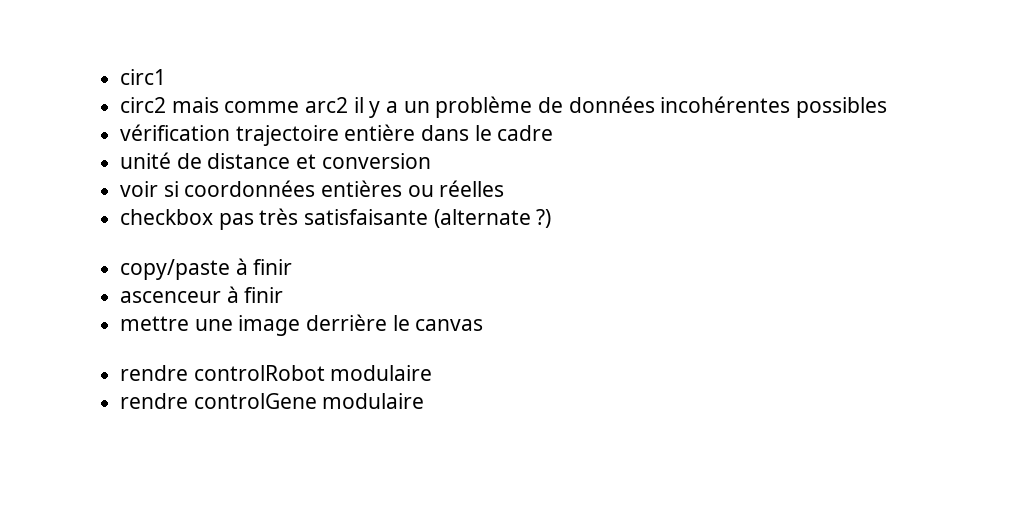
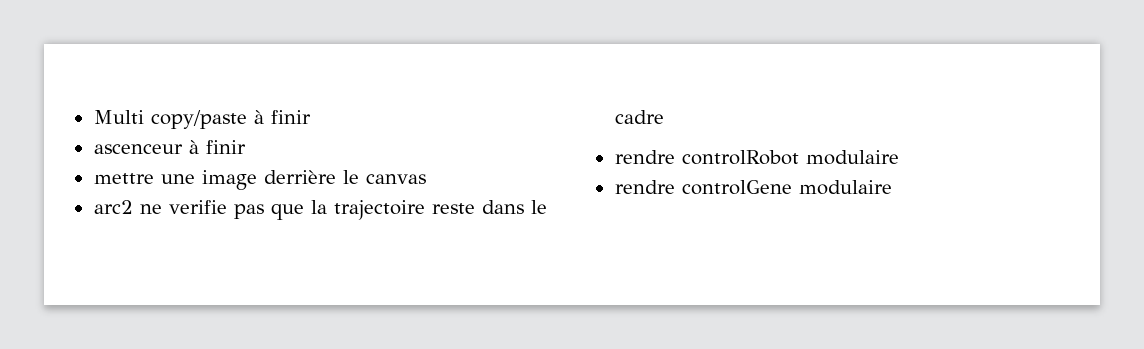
[120,69,167,85] [120,96,888,118] [120,124,554,146] [120,152,431,169] [120,180,505,197] [120,208,552,230] circ1 // circ2 mais comme arc2 il y a un problème de données incohérentes possibles // vérification trajectoire entière dans le cadre // unité de distance et conversion // voir si coordonnées entières ou réelles // checkbox pas très satisfaisante (alternate ?) // -> [93,110,144,124] Multi
(484, 325) none -> [93,200,547,220] [614,110,664,124] // arc2 ne verifie pas que la trajectoire reste dans le cadre

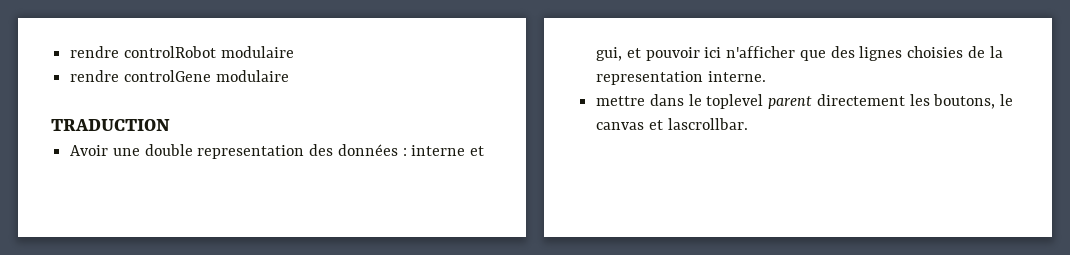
[93,110,311,129] [93,140,246,154] [93,170,426,190] [93,200,547,220] [614,110,664,124] Multi copy/paste à finir // ascenceur à finir // mettre une image derrière le canvas // arc2 ne verifie pas que la trajectoire reste dans le cadre // -> (70, 52) none
(892, 187) none -> [51,119,170,131] [70,144,485,159] [596,46,1003,61] [596,71,766,85] [596,94,1014,109] [596,118,748,130] // TRADUCTION // Avoir une double representation des données : interne et gui, et pouvoir ici n'afficher que des lignes choisies de la representation interne. // mettre dans le toplevel parent directement les boutons, le canvas et lascrollbar.

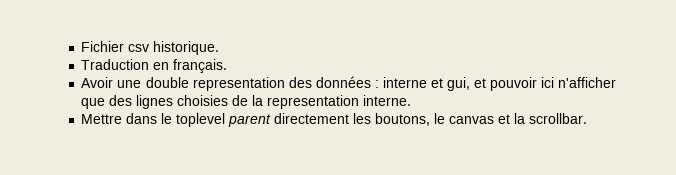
[70,46,294,58] [70,70,289,82] [51,119,170,131] rendre controlRobot modulaire // rendre controlGene modulaire // TRADUCTION -> [81,41,220,55] [81,59,228,73] Fichier csv historique. // Traduction en français.
[596,96,646,106] mettre -> [81,114,123,124] Mettre
[667,118,748,130] lascrollbar. -> [514,113,588,124] la scrollbar.

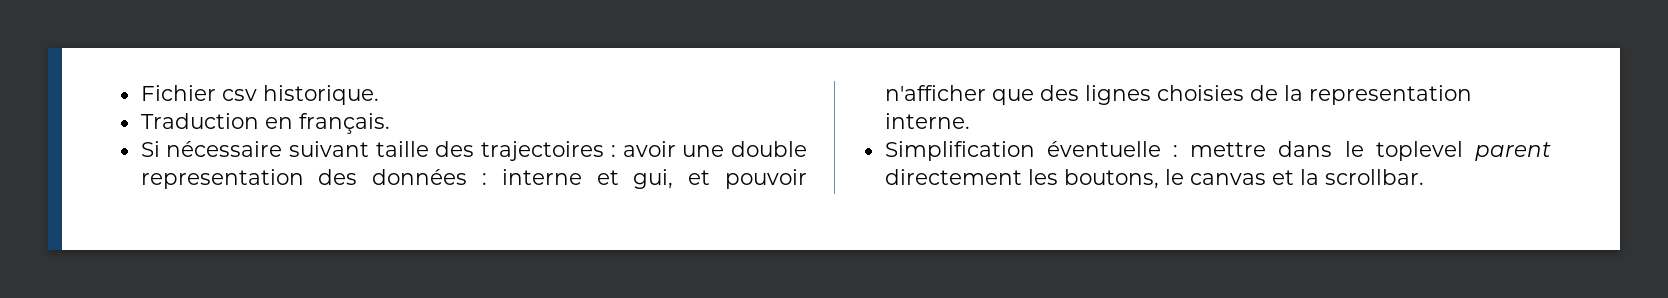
[81,77,114,88] Avoir -> [140,141,676,161] Si nécessaire suivant taille des trajectoires : avoir
[540,77,554,88] ici -> (808, 179) none
[81,114,123,124] Mettre -> [884,141,1267,161] Simplification éventuelle : mettre

